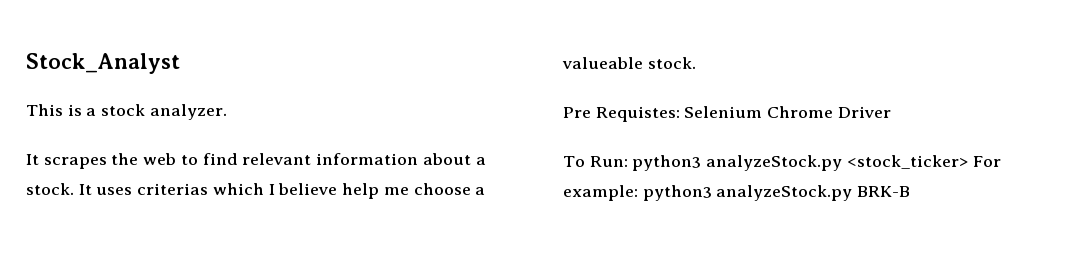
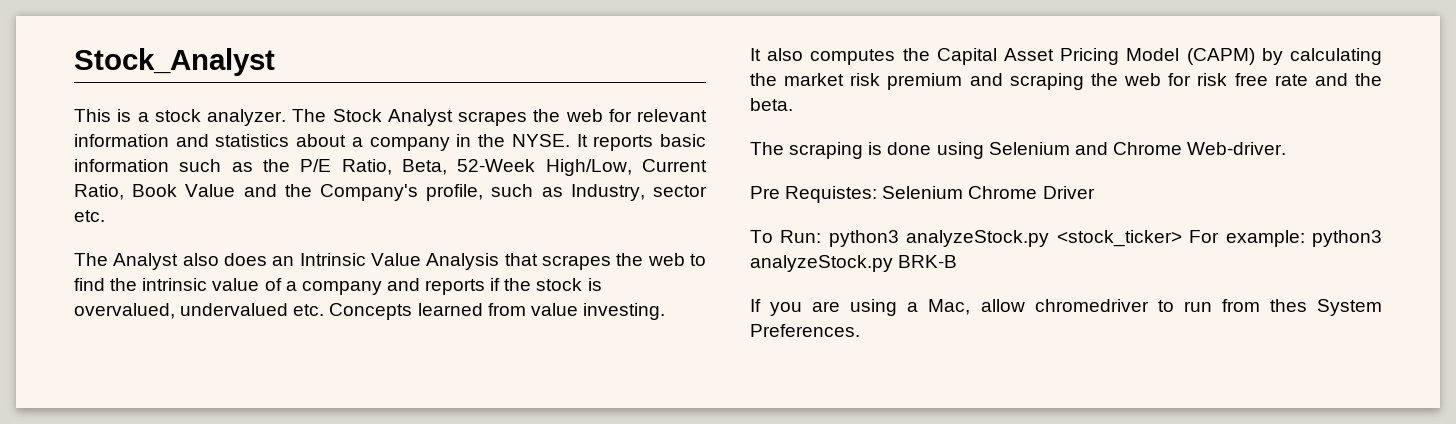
[26,154,39,165] // It -> [292,109,707,126] [74,134,707,151] [74,159,707,176] [74,184,707,201] [74,210,105,222] [74,253,538,270] The Stock Analyst scrapes the web for relevant information and statistics about a company in the NYSE. It reports basic information such as the P/E Ratio, Beta, 52-Week High/Low, Current Ratio, Book Value and the Company's profile, such as Industry, sector etc. // The Analyst also does an Intrinsic Value Analysis that
[242,153,486,165] [26,183,486,199] [562,57,696,69] relevant information about a stock. It uses criterias which I believe help me choose a valueable stock. -> [110,278,602,295] [74,303,665,320] [750,48,1382,65] [750,73,1382,90] [750,98,793,111] [750,142,1287,159] the intrinsic value of a company and reports if the stock is overvalued, undervalued etc. Concepts learned from value investing. // It also computes the Capital Asset Pricing Model (CAPM) by calculating the market risk premium and scraping the web for risk free rate and the beta. // The scraping is done using Selenium and Chrome Web-driver.
(911, 191) none -> [750,299,1382,316] [750,324,860,337] // If you are using a Mac, allow chromedriver to run from thes System Preferences.

